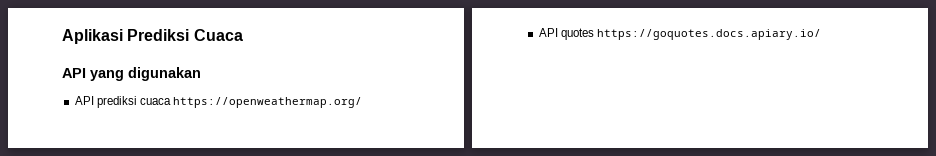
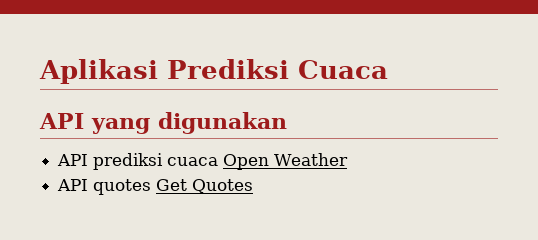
[172,97,362,108] https://openweathermap.org/ -> [223,153,349,170] Open Weather
[596,29,821,40] https://goquotes.docs.apiary.io/ -> [156,179,254,194] Get Quotes

